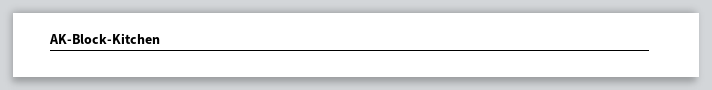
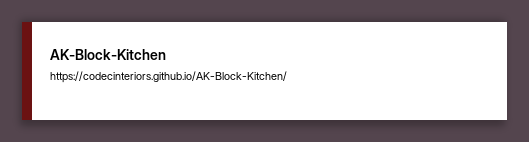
(160, 38) none -> [50,71,287,83] // https://codecinteriors.github.io/AK-Block-Kitchen/

